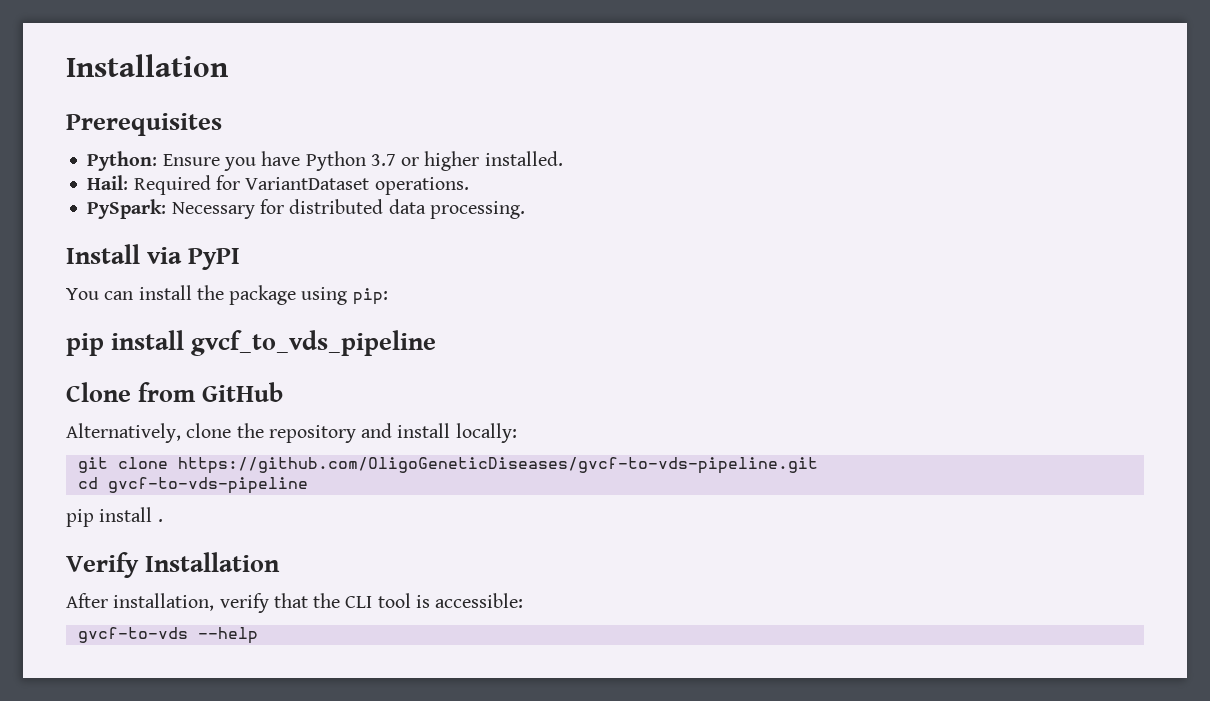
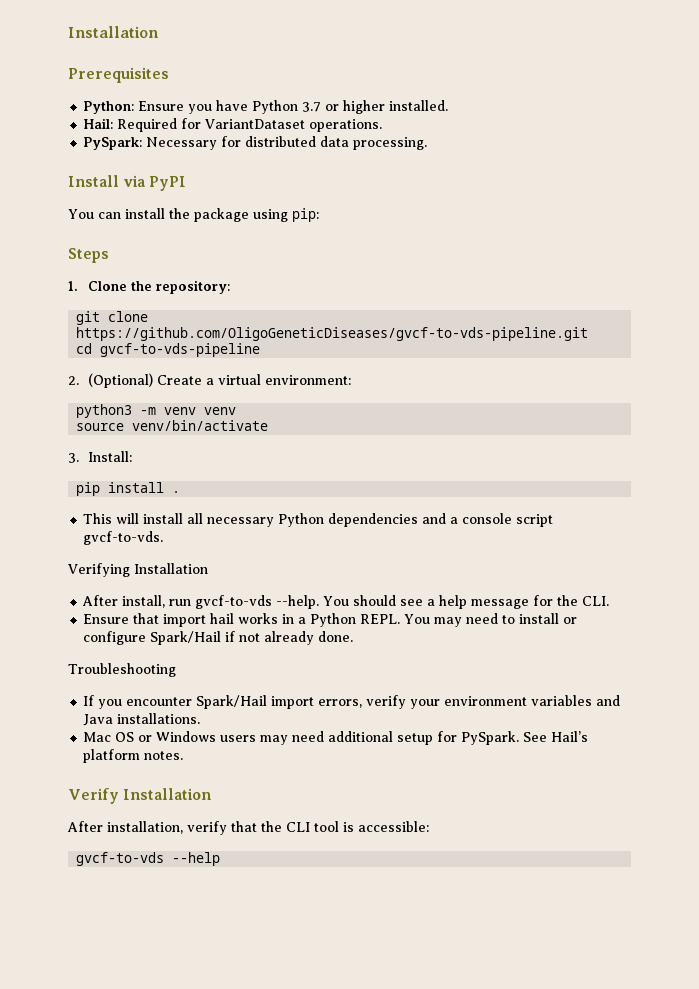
[66,330,437,356] [66,382,284,402] [66,423,517,443] pip install gvcf_to_vds_pipeline // Clone from GitHub // Alternatively, clone the repository and install locally: -> [68,248,109,263] [68,280,230,294] Steps // 1. Clone the repository:
[66,507,163,527] pip install . -> [68,373,351,388] [76,404,237,418] [76,420,269,431] [68,451,132,463] [76,482,181,496] [83,513,554,527] [83,531,164,545] [68,563,208,577] [82,595,610,609] [83,613,578,627] [83,631,354,645] [68,663,176,677] [83,695,621,709] [83,713,201,726] [83,731,589,745] [83,749,184,763] 2. (Optional) Create a virtual environment: // python3 -m venv venv // source venv/bin/activate // 3. Install: // pip install . // This will install all necessary Python dependencies and a console script gvcf-to-vds. // Verifying Installation // After install, run gvcf-to-vds --help. You should see a help message for the CLI. // Ensure that import hail works in a Python REPL. You may need to install or configure Spark/Hail if not already done. // Troubleshooting // If you encounter Spark/Hail import errors, verify your environment variables and Java installations. // Mac OS or Windows users may need additional setup for PySpark. See Hail’s platform notes.

